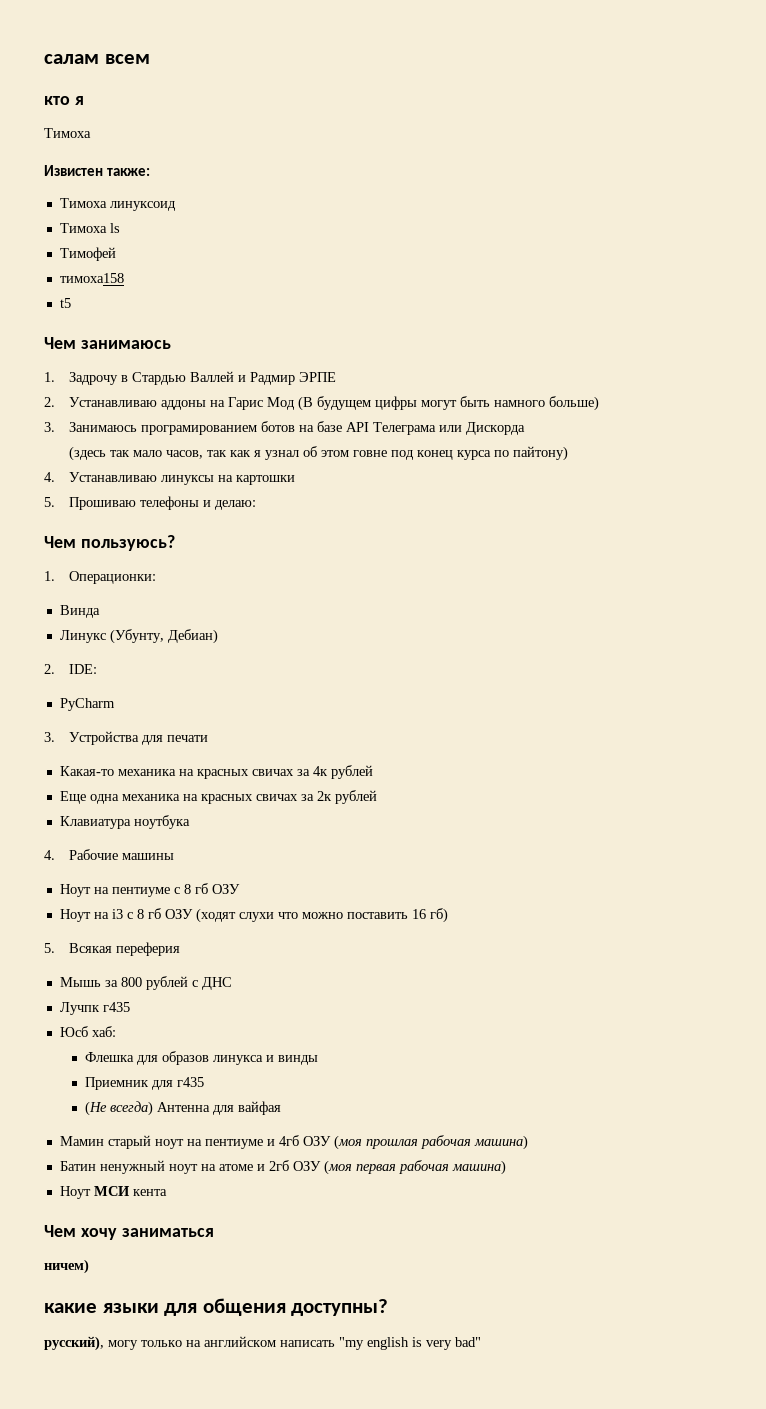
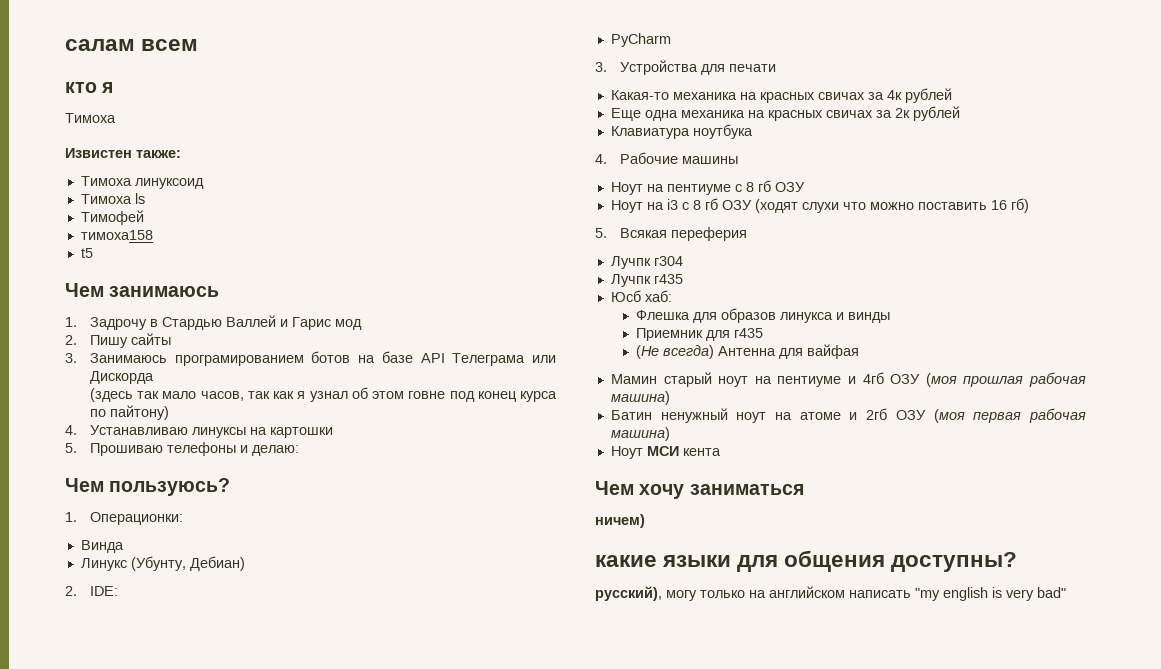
[250,372,337,385] [44,396,600,411] Радмир ЭРПЕ // 2. Устанавливаю аддоны на Гарис Мод (В будущем цифры могут быть намного больше) -> [291,317,362,330] [65,333,171,348] Гарис мод // 2. Пишу сайты
[59,976,232,990] Мышь за 800 рублей с ДНС -> [610,256,683,269] Лучпк г304

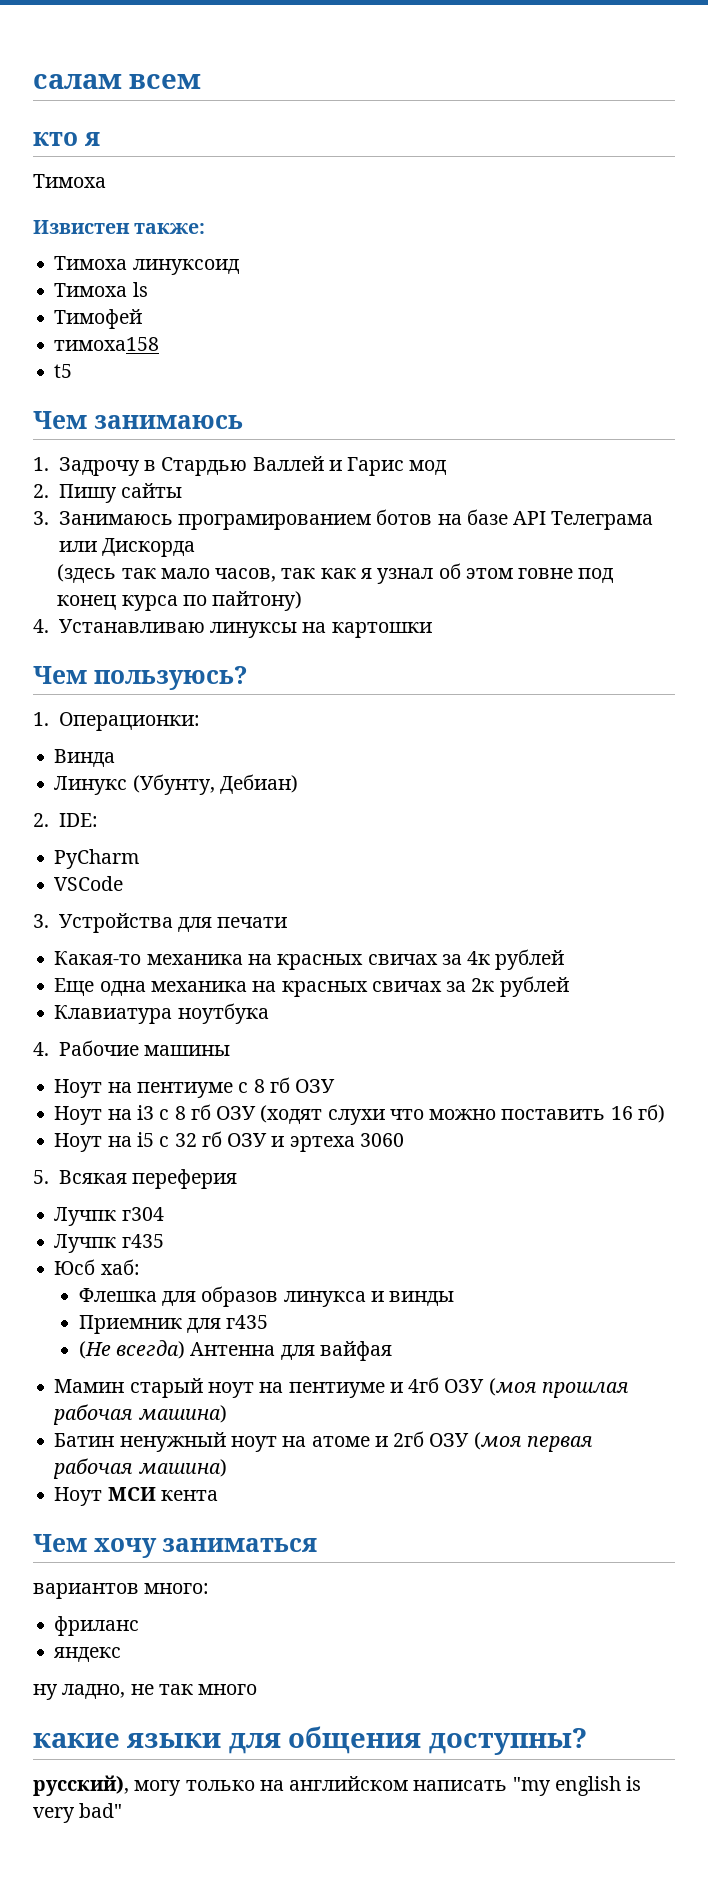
[65,442,299,456] // 5. Прошиваю телефоны и делаю: -> (432, 630) none
(671, 40) none -> [54,876,124,891] // VSCode
(1029, 205) none -> [54,1131,404,1152] // Ноут на i5 с 32 гб ОЗУ и эртеха 3060
[595,514,645,528] ничем) -> [33,1583,210,1599] [54,1616,140,1636] [54,1647,122,1662] [33,1684,258,1700] вариантов много: // фриланс // яндекс // ну ладно, не так много

